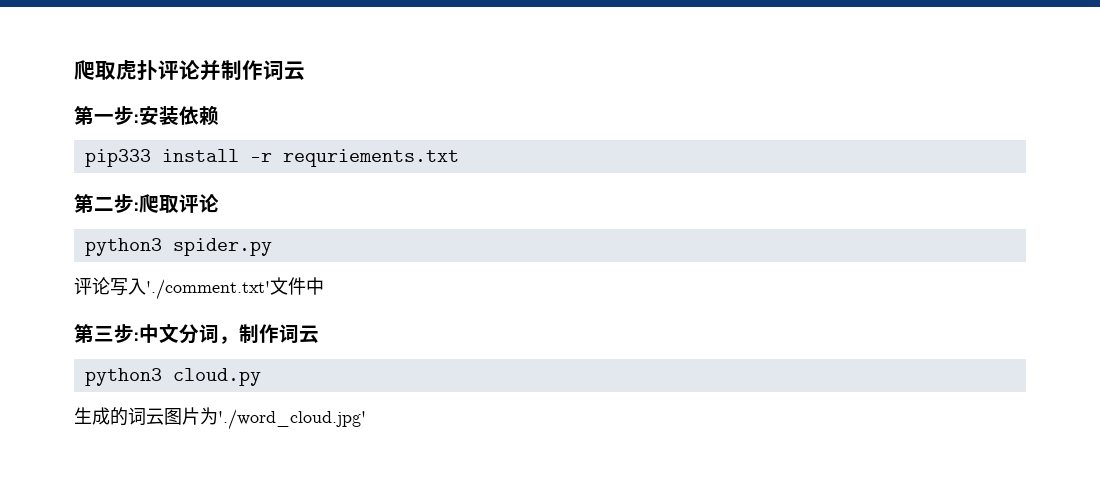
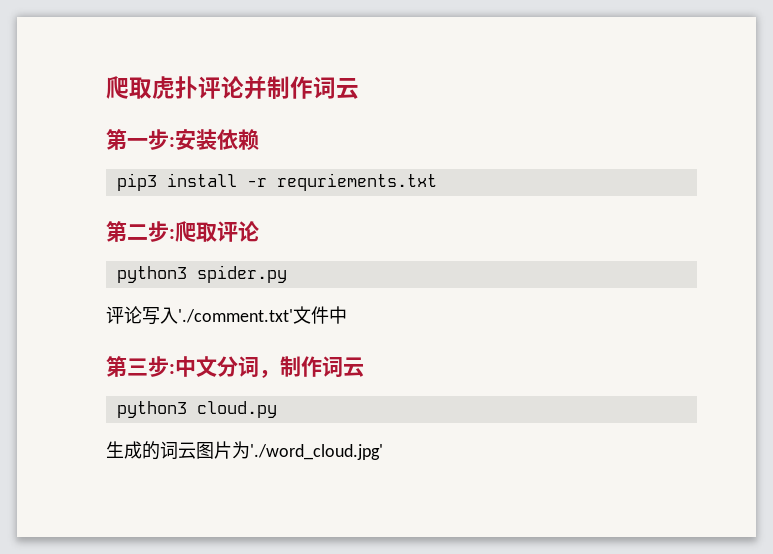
[84,149,151,167] pip333 -> [116,173,157,191] pip3

